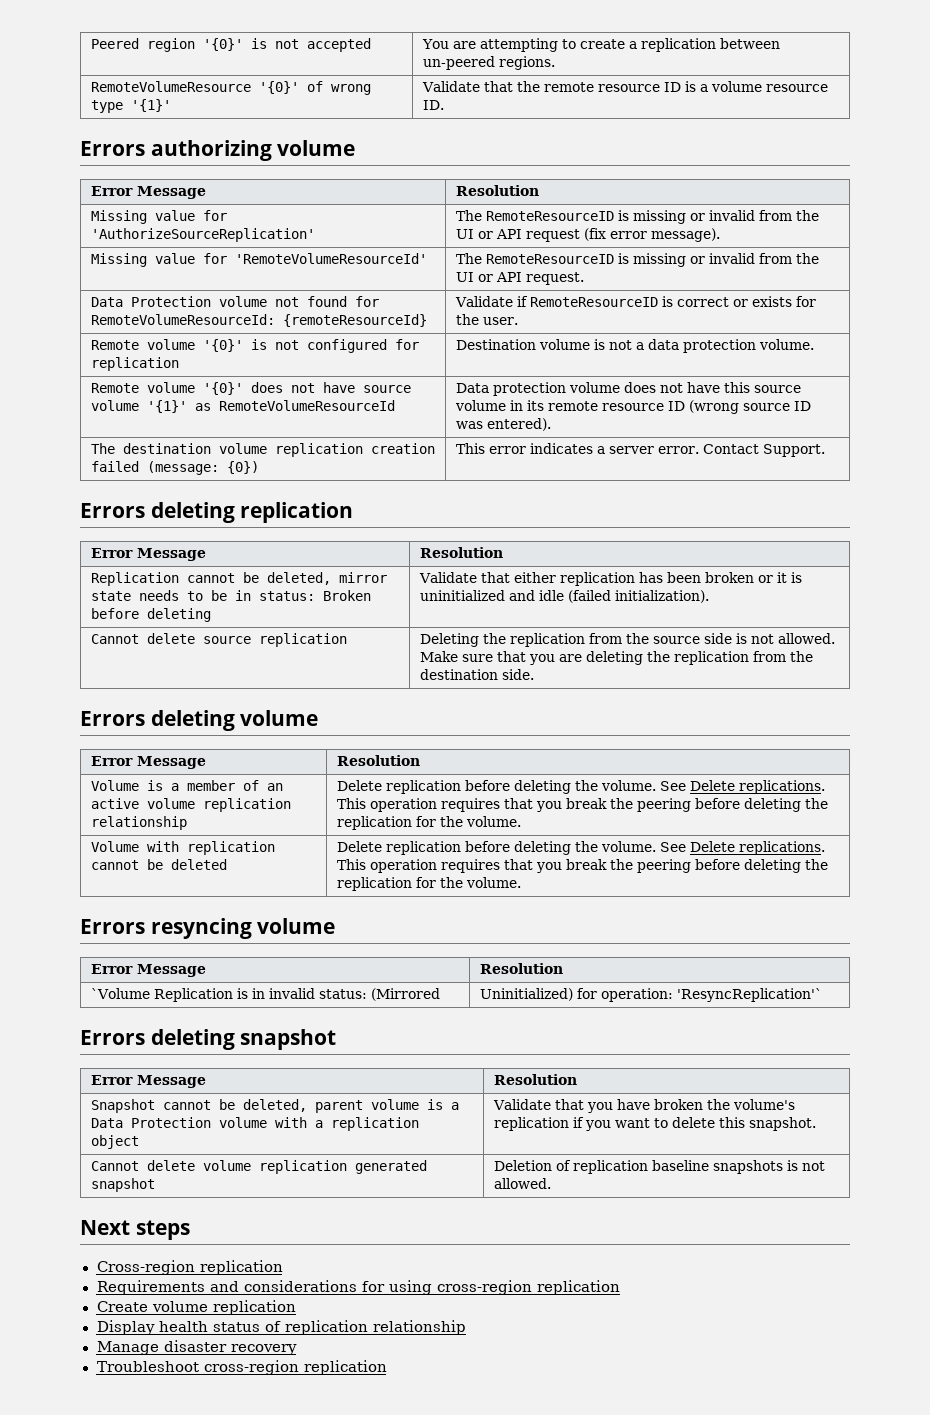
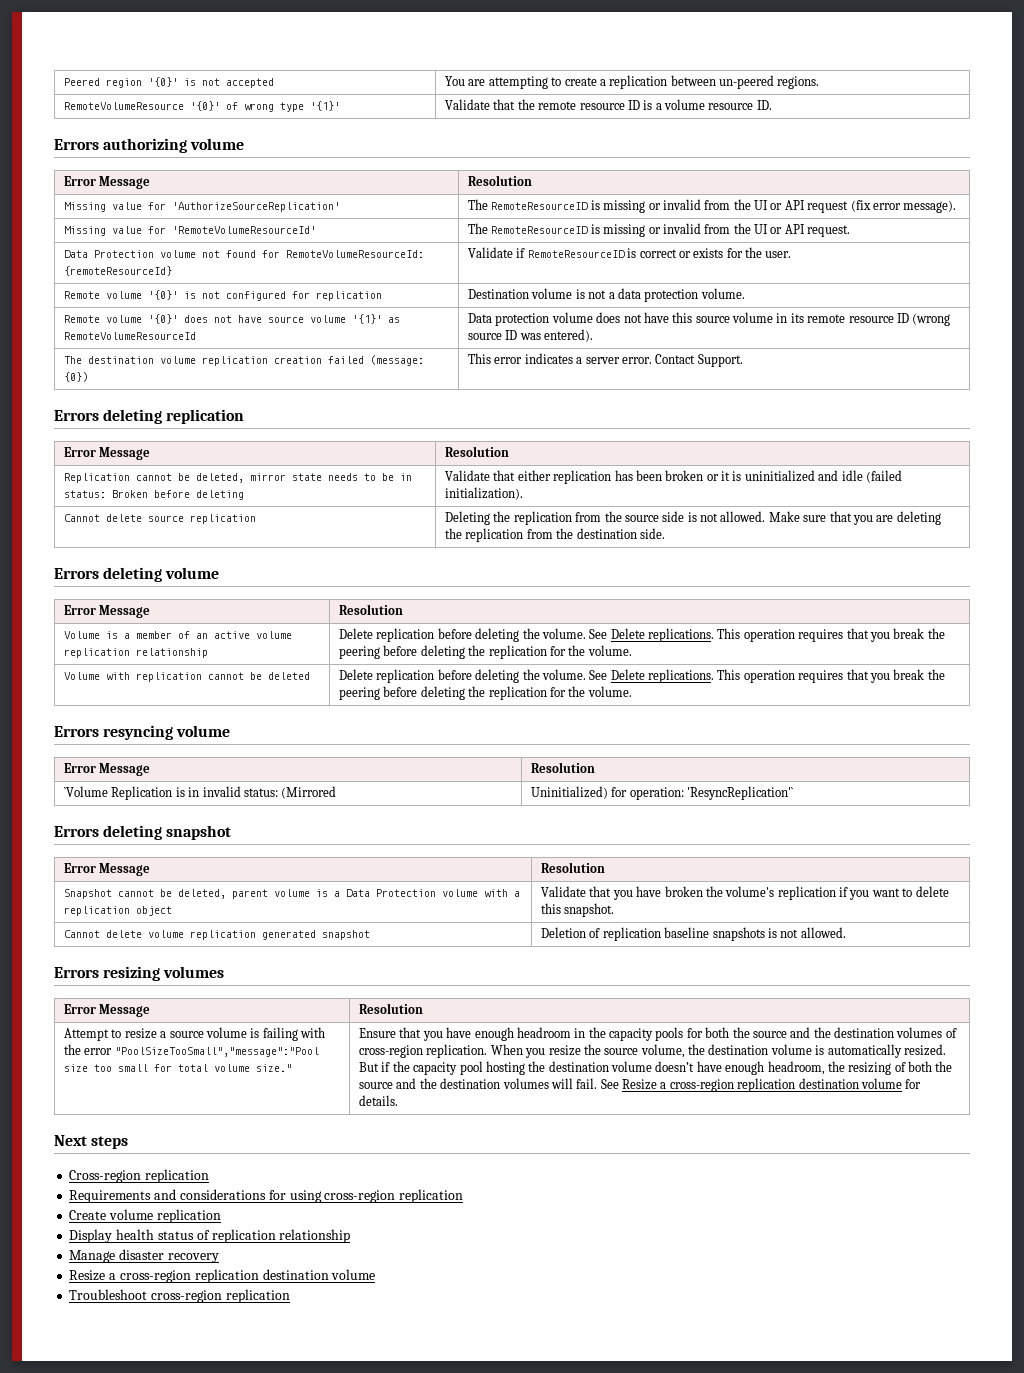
(551, 1183) none -> [54,966,225,981] [64,1004,151,1017] [359,1003,424,1014] [64,1027,326,1041] [64,1044,319,1057] [64,1064,293,1072] [359,1027,957,1041] [359,1044,946,1058] [359,1061,953,1075] [359,1078,922,1092] [359,1095,399,1106] // Errors resizing volumes // Error Message | Resolution // Attempt to resize a source volume is failing with the error "PoolSizeTooSmall","message":"Pool size too small for total volume size." | Ensure that you have enough headroom in the capacity pools for both the source and the destination volumes of cross-region replication. When you resize the source volume, the destination volume is automatically resized. But if the capacity pool hosting the destination volume doesn’t have enough headroom, the resizing of both the source and the destination volumes will fail. See Resize a cross-region replication destination volume for details.
(297, 1349) none -> [69,1269,376,1283] // Resize a cross-region replication destination volume

